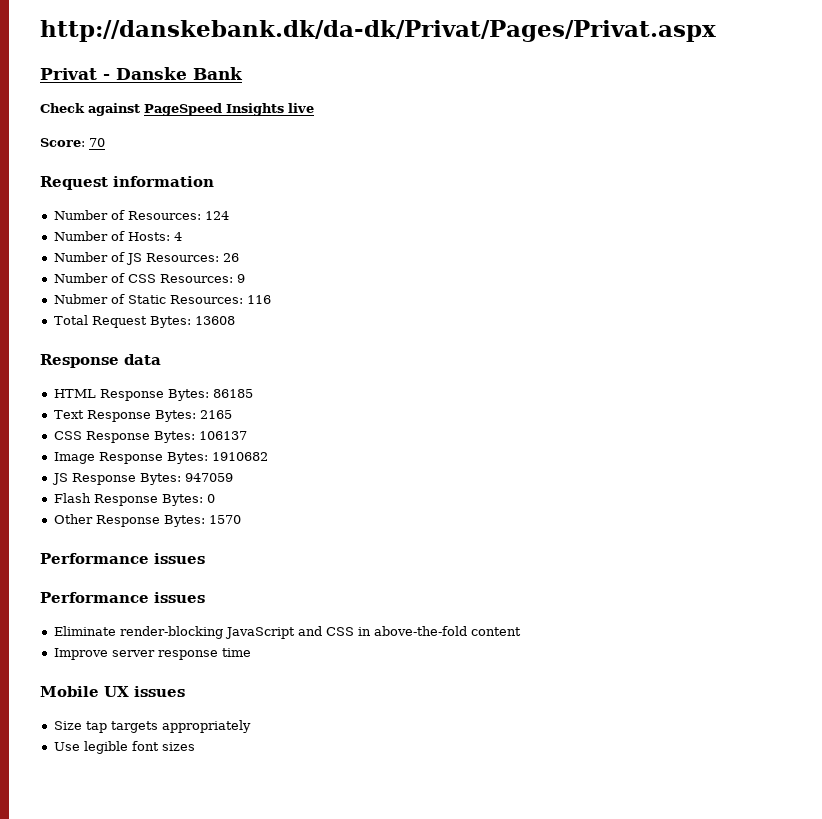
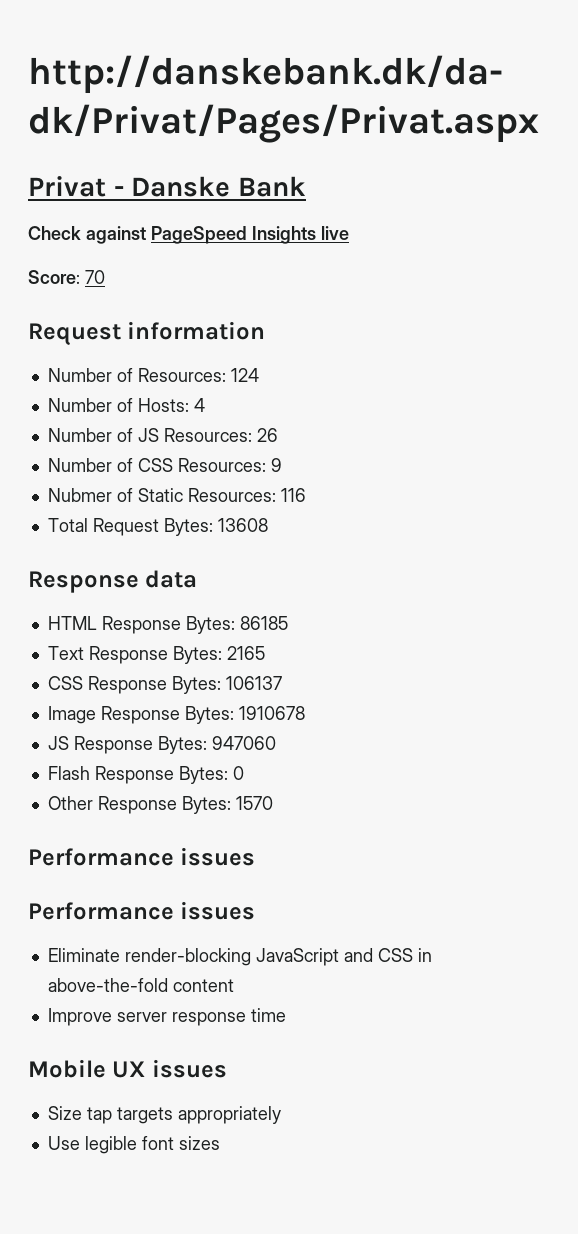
[211,452,268,461] 1910682 -> [238,706,305,720] 1910678
[184,473,233,482] 947059 -> [211,736,276,750] 947060

